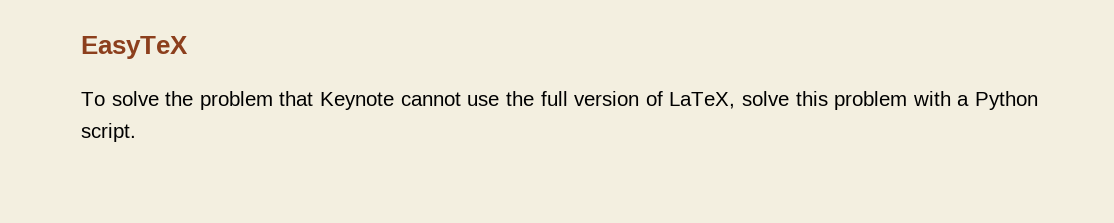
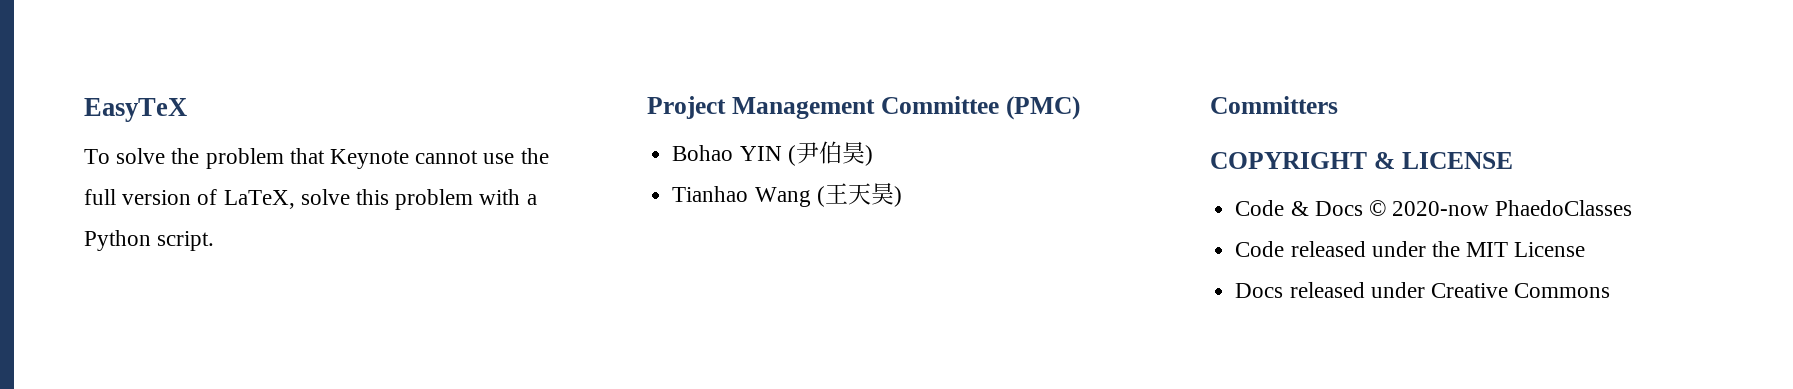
(136, 132) none -> [647,96,1080,120] [672,141,873,166] [672,182,902,207] [1210,96,1338,114] [1210,152,1513,169] [1235,200,1633,216] [1235,241,1586,257] [1235,282,1611,298] // Project Management Committee (PMC) // Bohao YIN (尹伯昊) // Tianhao Wang (王天昊) // Committers // COPYRIGHT & LICENSE // Code & Docs © 2020-now PhaedoClasses // Code released under the MIT License // Docs released under Creative Commons

